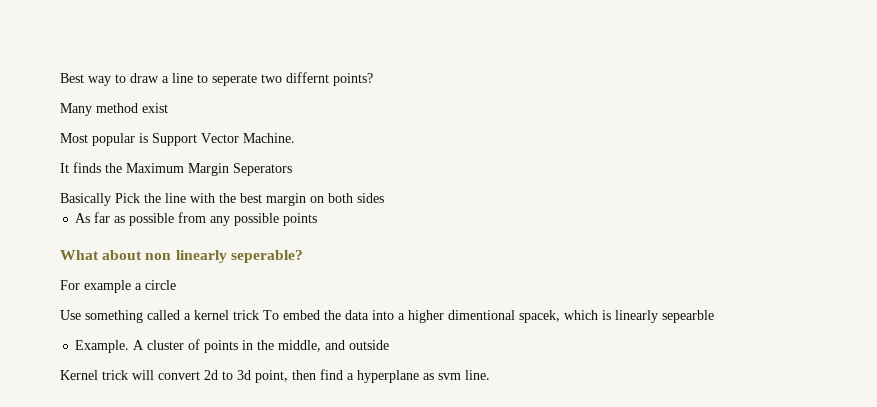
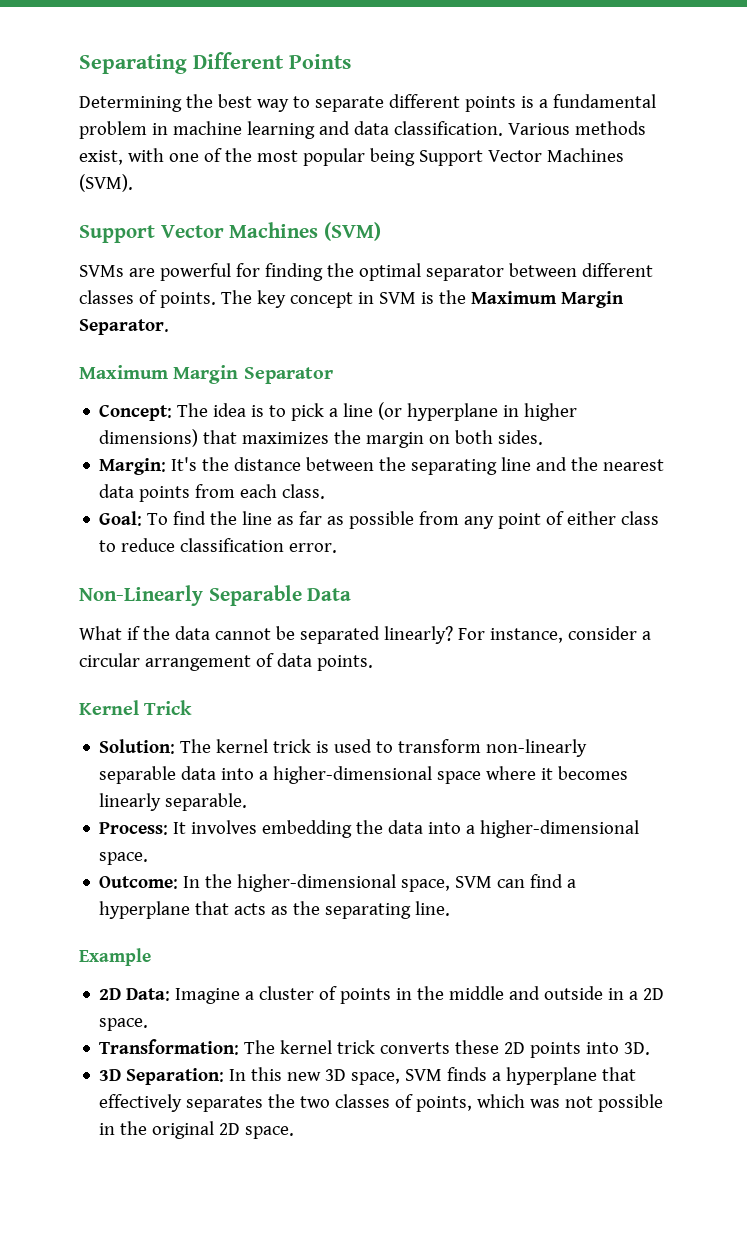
[60,72,373,86] [60,103,168,116] [60,133,295,146] [60,162,292,176] [60,193,384,206] [75,213,91,223] Best way to draw a line to seperate two differnt points? // Many method exist // Most popular is Support Vector Machine. // It finds the Maximum Margin Seperators // Basically Pick the line with the best margin on both sides // As -> [79,52,351,74] [79,94,656,112] [79,121,646,139] [79,148,624,166] [79,174,133,192] [79,222,381,243] [79,263,653,281] [79,290,624,308] [79,319,169,335] [79,365,333,384] [99,402,578,421] [99,429,544,448] [99,457,665,475] [99,484,326,502] [99,511,295,526] Separating Different Points // Determining the best way to separate different points is a fundamental problem in machine learning and data classification. Various methods exist, with one of the most popular being Support Vector Machines (SVM). // Support Vector Machines (SVM) // SVMs are powerful for finding the optimal separator between different classes of points. The key concept in SVM is the Maximum Margin Separator. // Maximum Margin Separator // Concept: The idea is to pick a line (or hyperplane in higher dimensions) that maximizes the margin on both sides. // Margin: It's the distance between the separating line and the nearest data points from each class. // Goal: To find the line as
[234,213,318,226] [60,250,303,263] [60,280,176,293] [60,310,714,323] [75,340,145,353] possible points // What about non linearly seperable? // For example a circle // Use something called a kernel trick To embed the data into a higher dimentional spacek, which is linearly sepearble // Example. A -> [498,511,660,529] [99,538,338,553] [79,585,352,606] [79,626,651,644] [79,653,373,671] [79,700,193,715] [99,739,588,757] [99,766,629,784] [99,793,248,811] [99,820,640,838] [99,852,149,865] [99,874,577,892] [99,901,451,919] [79,948,151,966] [99,988,255,1004] point of either class to reduce classification error. // Non-Linearly Separable Data // What if the data cannot be separated linearly? For instance, consider a circular arrangement of data points. // Kernel Trick // Solution: The kernel trick is used to transform non-linearly separable data into a higher-dimensional space where it becomes linearly separable. // Process: It involves embedding the data into a higher-dimensional space. // Outcome: In the higher-dimensional space, SVM can find a hyperplane that acts as the separating line. // Example // 2D Data: Imagine a
[278,340,322,352] middle, -> [449,986,505,1000] middle
[60,369,490,383] // Kernel trick will convert 2d to 3d point, then find a hyperplane as svm line. -> [608,988,665,1000] [99,1018,149,1031] [99,1039,651,1058] [99,1067,637,1085] [99,1094,664,1112] [99,1121,295,1139] in a 2D space. // Transformation: The kernel trick converts these 2D points into 3D. // 3D Separation: In this new 3D space, SVM finds a hyperplane that effectively separates the two classes of points, which was not possible in the original 2D space.

